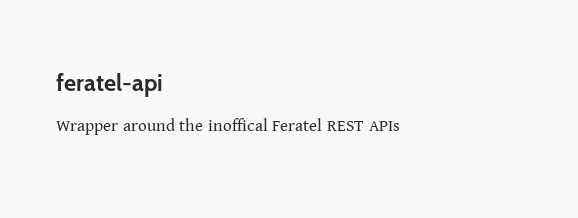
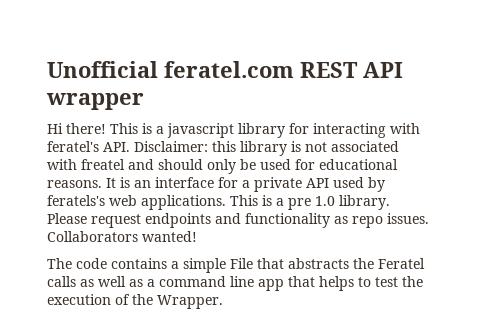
[56,73,163,97] [56,118,400,135] feratel-api // Wrapper around the inoffical Feratel REST APIs -> [47,61,403,78] [46,93,144,110] [47,123,420,138] [47,141,399,156] [47,159,398,174] [47,177,385,192] [47,195,390,210] [47,213,429,228] [47,231,197,242] [47,258,425,273] [47,276,423,291] [47,294,223,309] Unofficial feratel.com REST API wrapper // Hi there! This is a javascript library for interacting with feratel's API. Disclaimer: this library is not associated with freatel and should only be used for educational reasons. It is an interface for a private API used by feratels's web applications. This is a pre 1.0 library. Please request endpoints and functionality as repo issues. Collaborators wanted! // The code contains a simple File that abstracts the Feratel calls as well as a command line app that helps to test the execution of the Wrapper.

